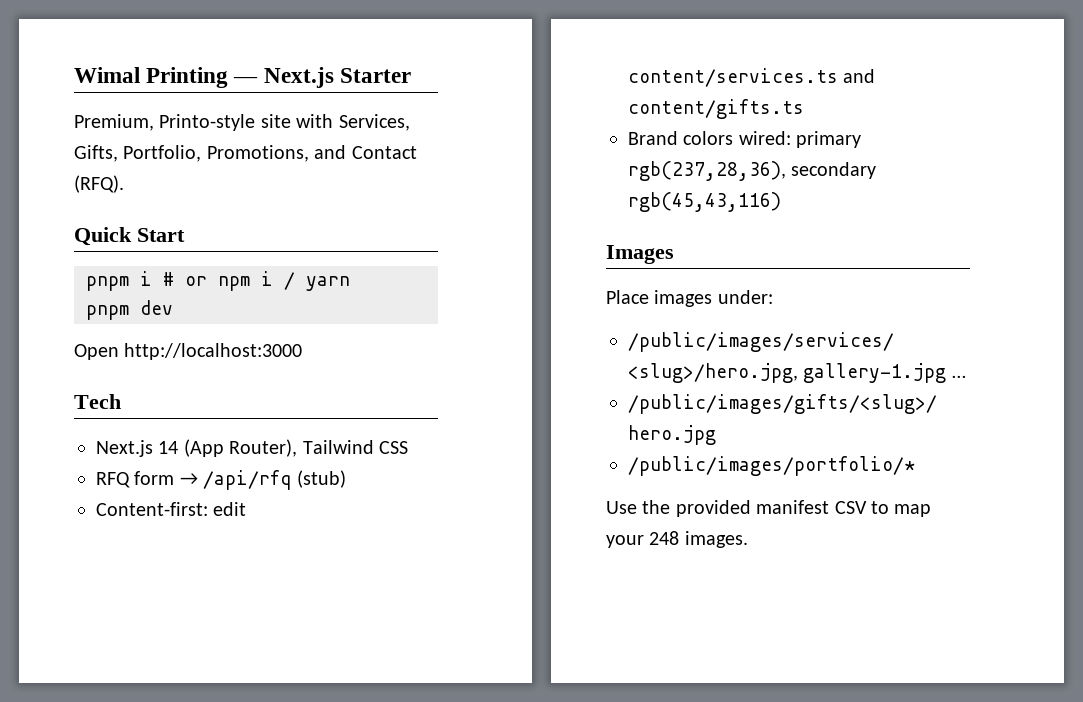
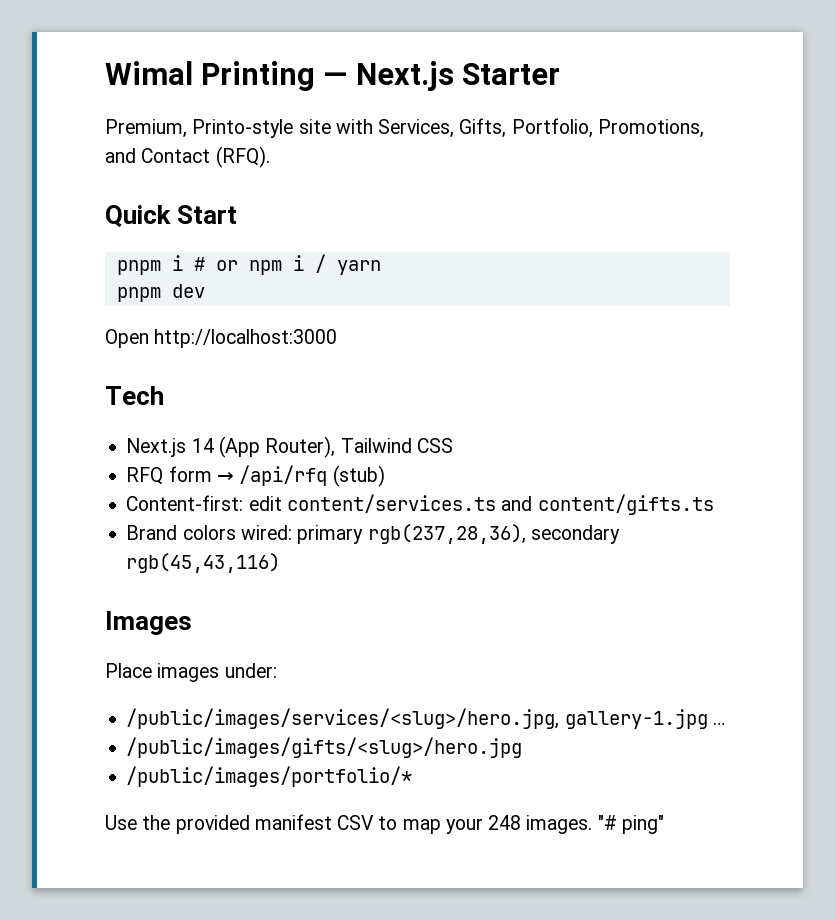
(748, 539) none -> [597,815,664,834] "# ping"

